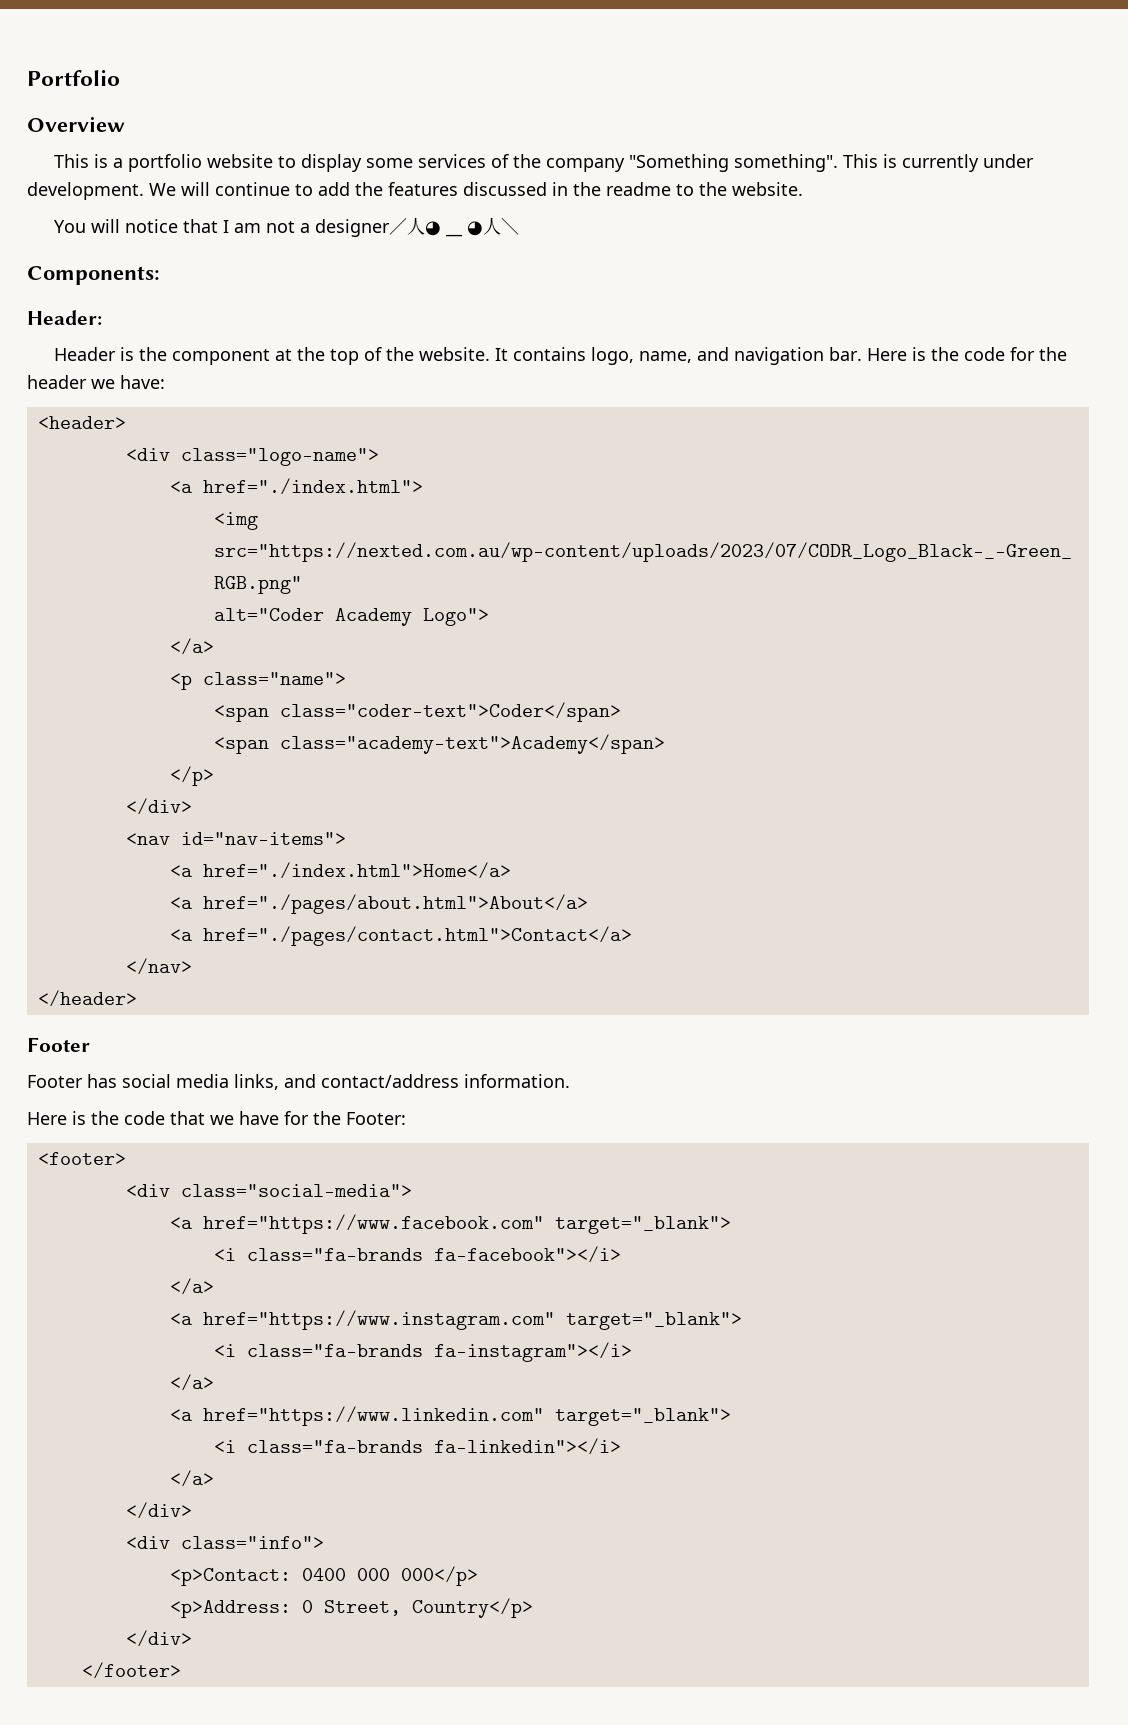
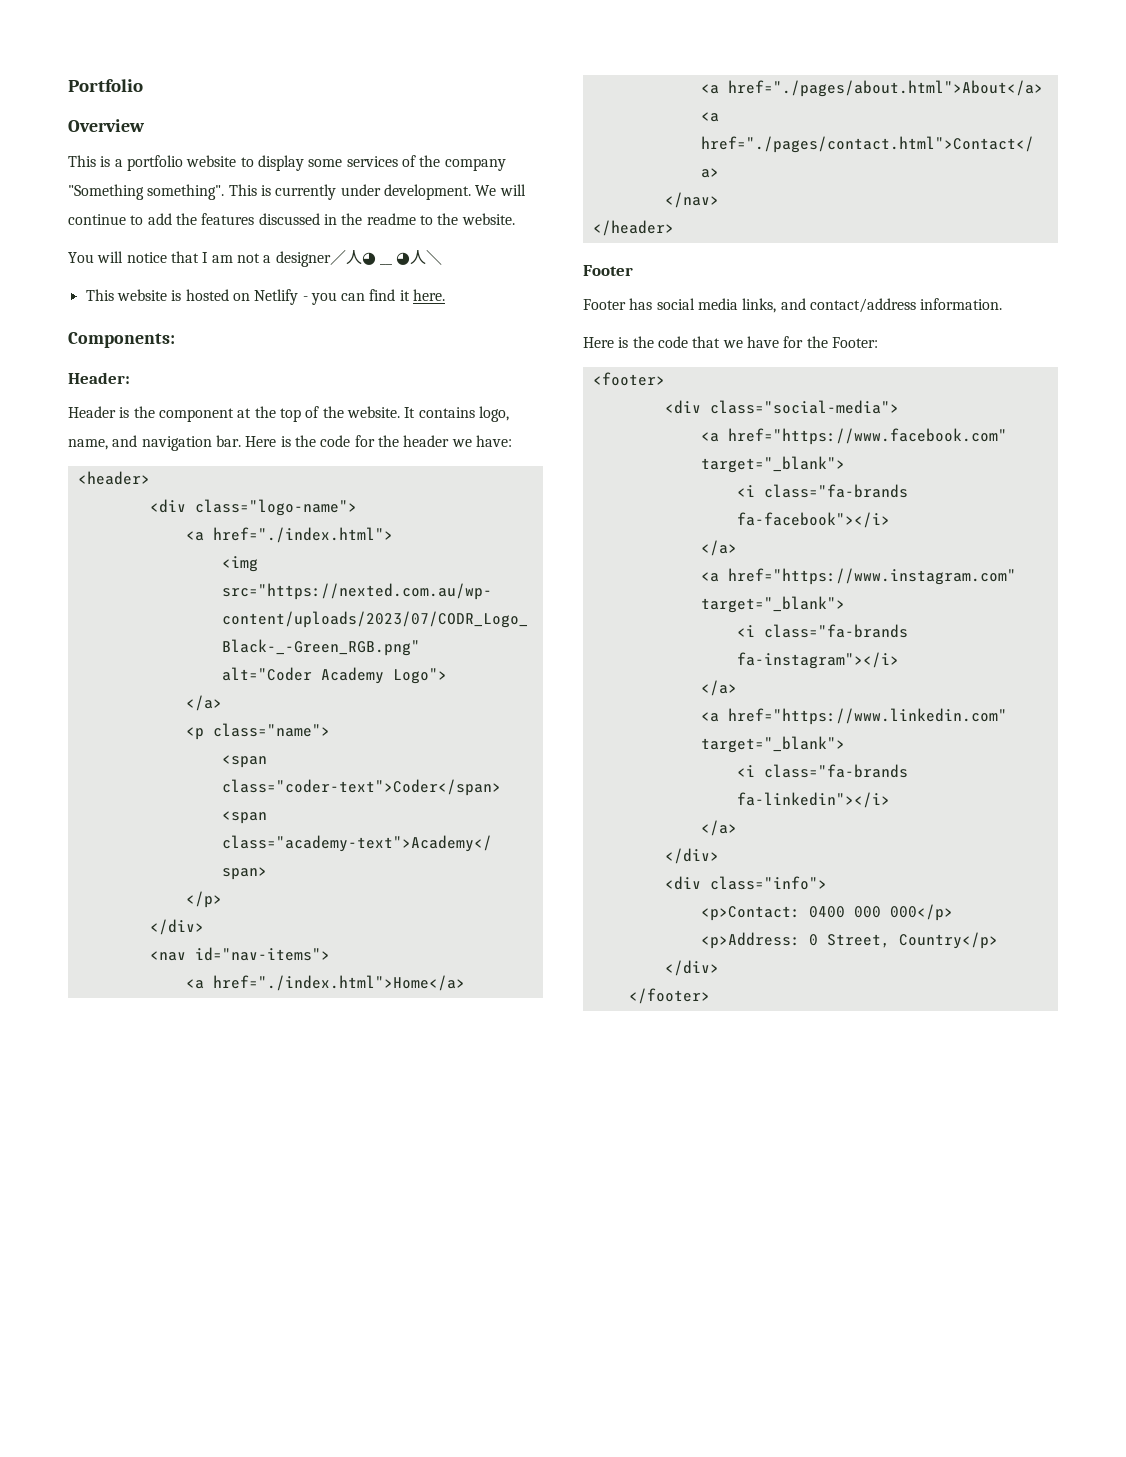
(520, 226) none -> [85,289,446,305] // This website is hosted on Netlify - you can find it here.

